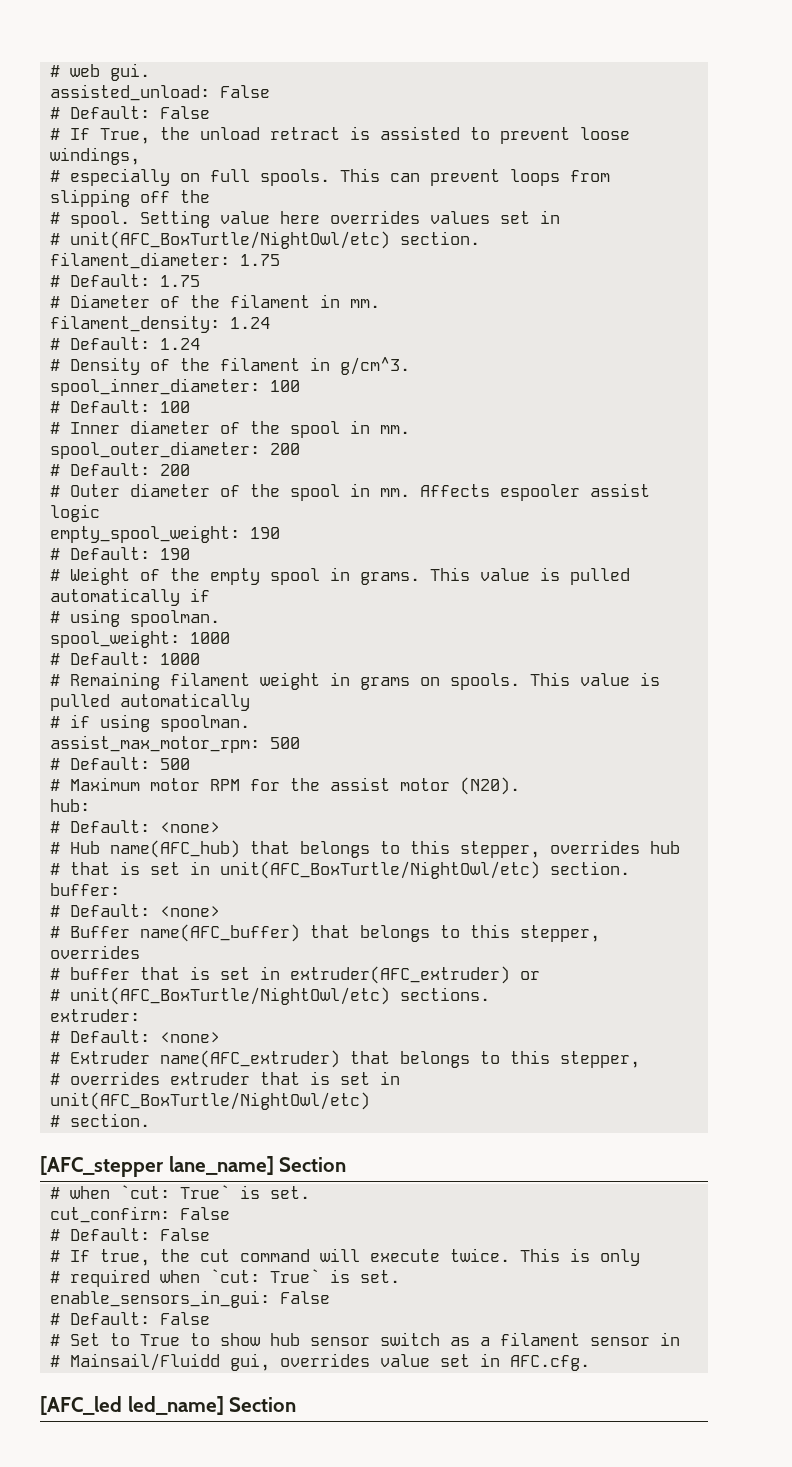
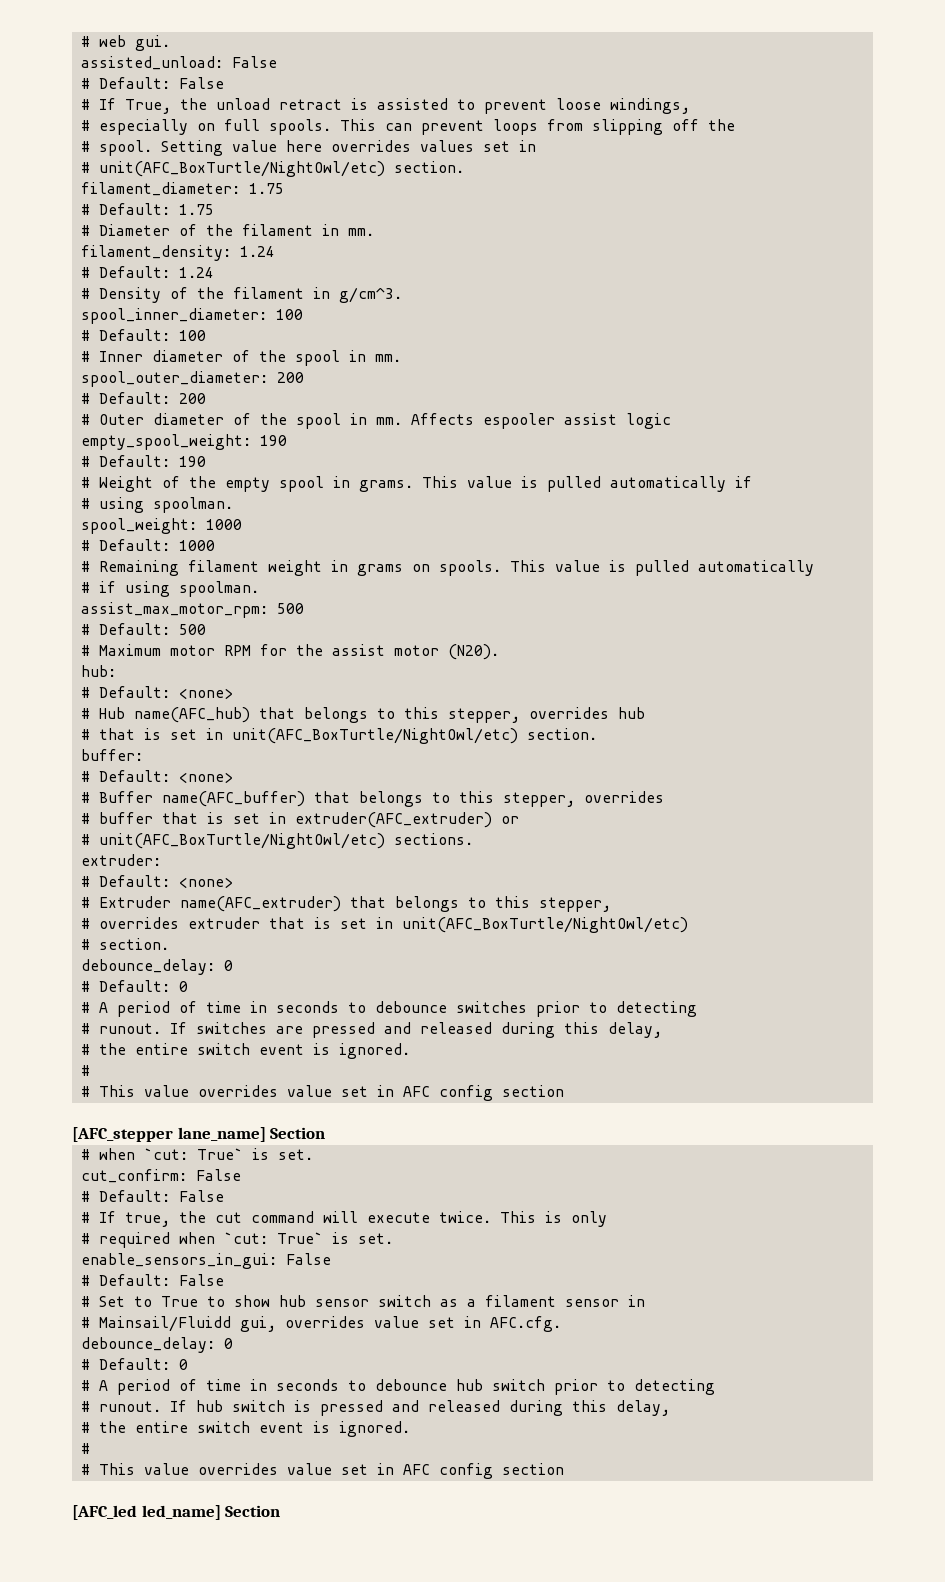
(150, 1120) none -> [81,959,234,975] [81,980,189,992] [81,1001,698,1017] [81,1022,663,1038] [81,1043,411,1059] [81,1065,91,1076] [81,1085,565,1101] // debounce_delay: 0 // # Default: 0 // # A period of time in seconds to debounce switches prior to detecting // # runout. If switches are pressed and released during this delay, // # the entire switch event is ignored. // # // # This value overrides value set in AFC config section
(590, 1363) none -> [81,1337,234,1353] [81,1358,189,1370] [81,1379,716,1395] [81,1400,671,1416] [81,1421,411,1437] [81,1443,91,1454] [81,1463,565,1479] // debounce_delay: 0 // # Default: 0 // # A period of time in seconds to debounce hub switch prior to detecting // # runout. If hub switch is pressed and released during this delay, // # the entire switch event is ignored. // # // # This value overrides value set in AFC config section

